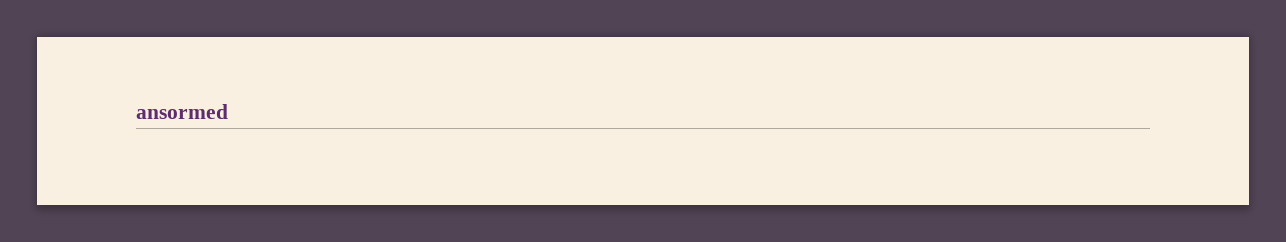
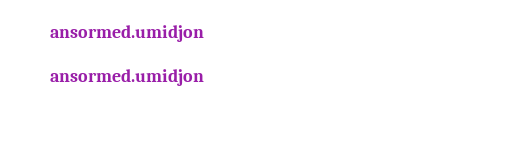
[136,104,228,119] ansormed -> [50,25,204,42] [50,69,204,86] ansormed.umidjon // ansormed.umidjon

